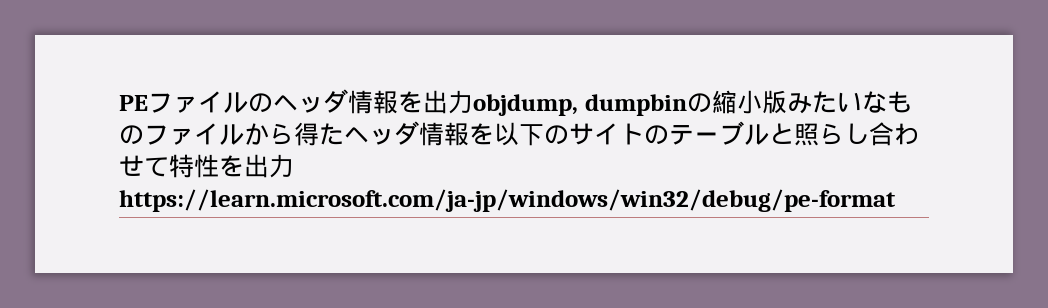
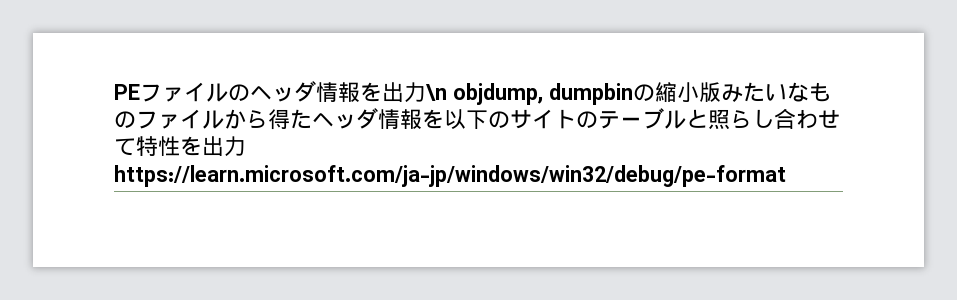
(473, 102) none -> [425,84,447,101] \n

